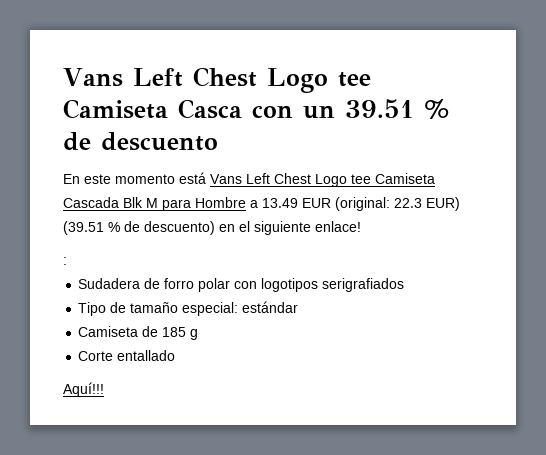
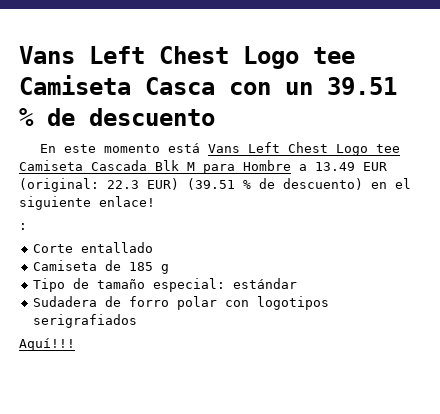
(67, 261) none -> [33,242,154,253] [33,260,170,274] [33,278,298,292] // Corte entallado // Camiseta de 185 g // Tipo de tamaño especial: estándar
[78,301,299,316] [78,326,199,340] [78,350,176,361] // Tipo de tamaño especial: estándar // Camiseta de 185 g // Corte entallado -> (138, 321) none

